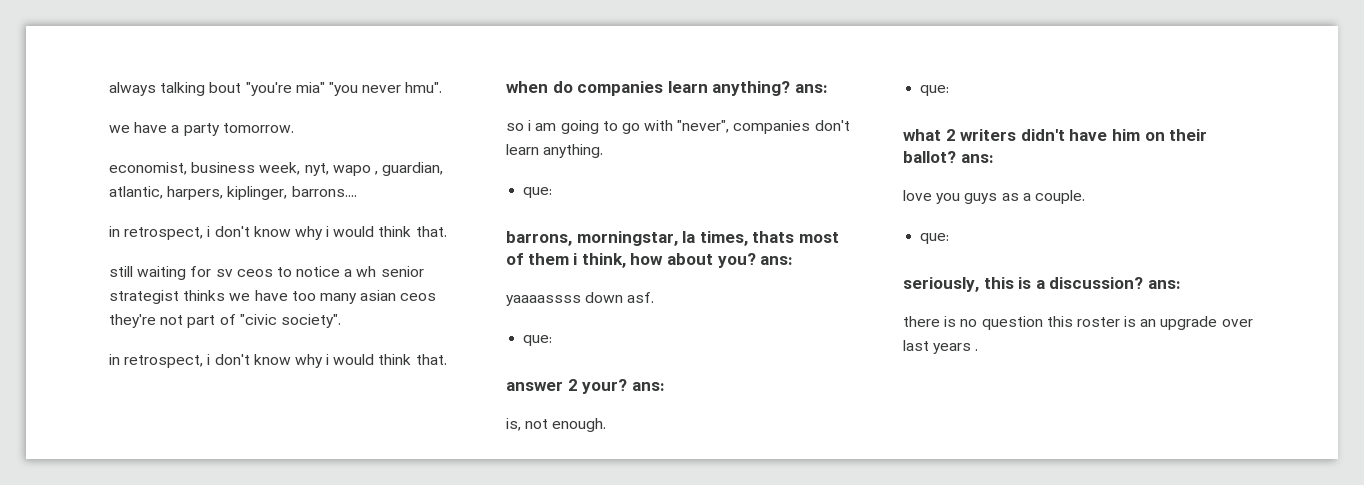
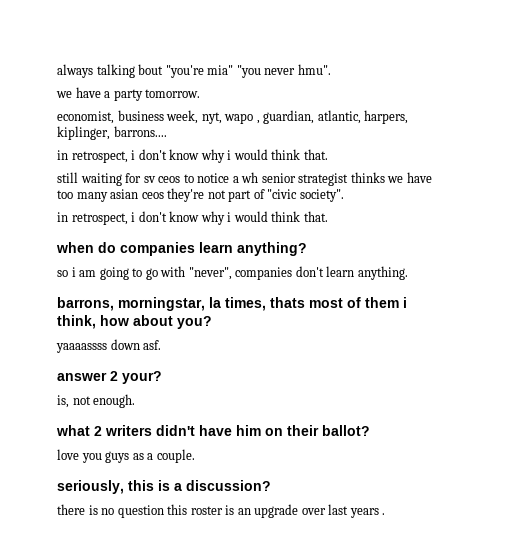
[794,84,828,93] ans: -> (307, 249) none
[523,187,553,198] // que: -> (408, 273) none
[760,256,794,265] ans: -> (212, 322) none
[523,335,553,346] // que: -> (162, 345) none
[631,382,665,391] ans: -> (162, 377) none
[920,85,950,96] // que: -> (136, 401) none
[960,154,994,163] ans: -> (370, 430) none
[920,233,950,244] // que: -> (195, 456) none
[1147,280,1181,289] ans: -> (271, 485) none

